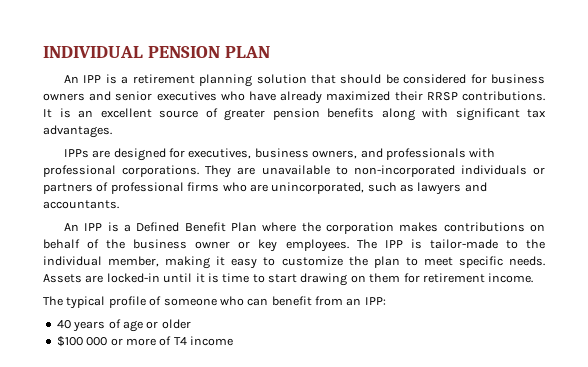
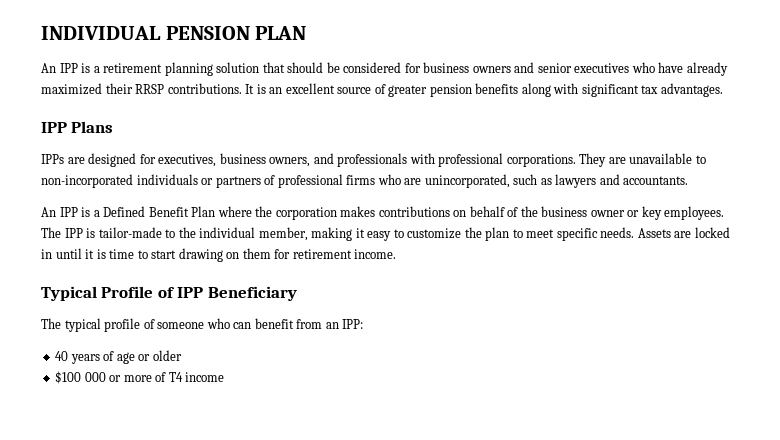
(112, 131) none -> [41,121,114,133] // IPP Plans
[106,273,160,283] locked-in -> [694,227,730,238] [41,249,52,259] locked in
(534, 278) none -> [41,286,297,301] // Typical Profile of IPP Beneficiary

